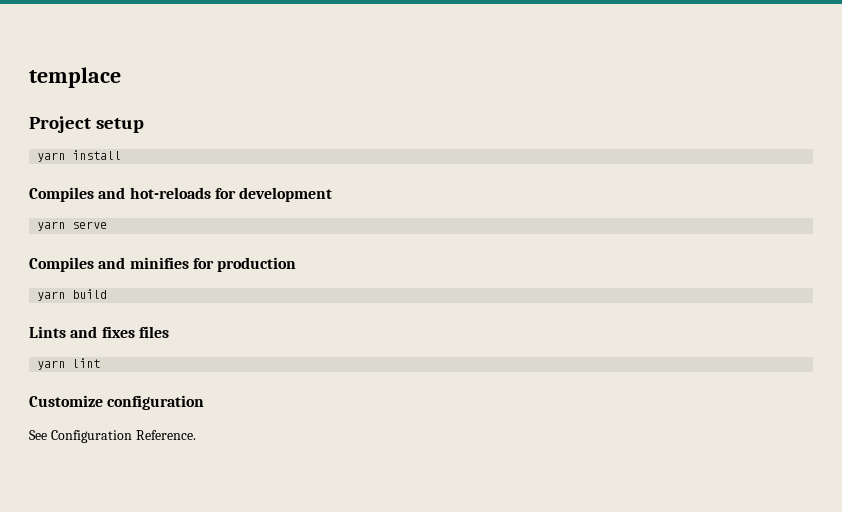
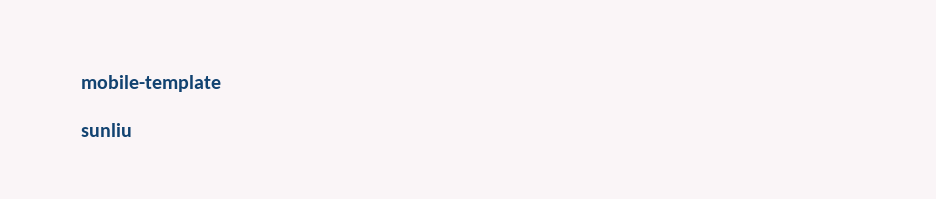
[29,67,121,88] [29,116,145,133] [37,150,122,162] [29,187,333,202] [37,221,108,231] [29,257,297,272] [37,289,108,301] [29,326,169,338] [37,358,101,370] [29,395,205,410] [29,430,196,443] templace // Project setup // yarn install // Compiles and hot-reloads for development // yarn serve // Compiles and minifies for production // yarn build // Lints and fixes files // yarn lint // Customize configuration // See Configuration Reference. -> [81,75,221,92] [81,123,132,137] mobile-template // sunliu

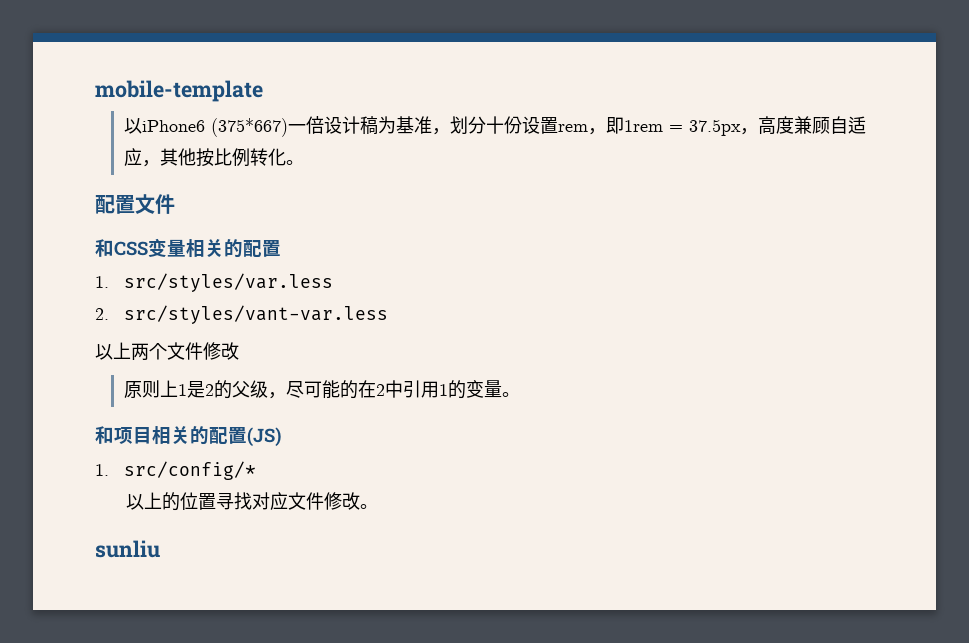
(221, 83) none -> [123,116,866,137] [123,148,304,167] [95,194,175,214] [95,238,281,258] [95,273,333,292] [95,305,388,324] [95,342,239,360] [123,380,520,399] [95,426,281,447] [95,461,256,480] [125,492,378,511] // 以iPhone6 (375*667)一倍设计稿为基准，划分十份设置rem，即1rem = 37.5px，高度兼顾自适应，其他按比例转化。 // 配置文件 // 和CSS变量相关的配置 // 1. src/styles/var.less // 2. src/styles/vant-var.less // 以上两个文件修改 // 原则上1是2的父级，尽可能的在2中引用1的变量。 // 和项目相关的配置(JS) // 1. src/config/* // 以上的位置寻找对应文件修改。

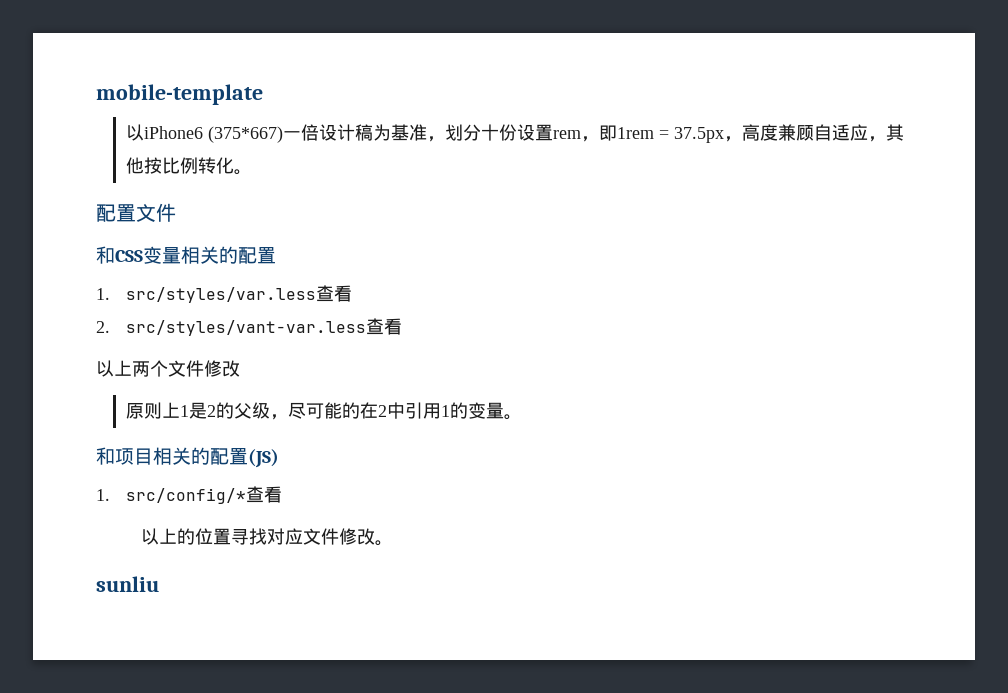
(333, 282) none -> [315,285,352,302] 查看
(388, 314) none -> [365,318,402,335] 查看
(256, 470) none -> [245,486,282,503] 查看

